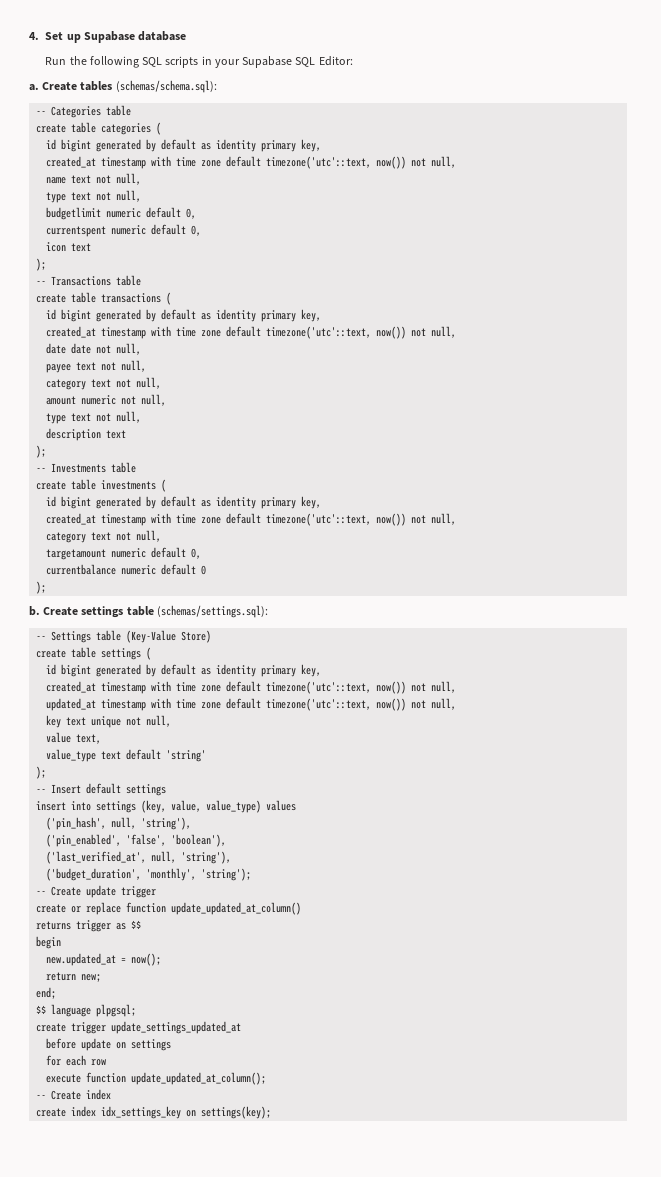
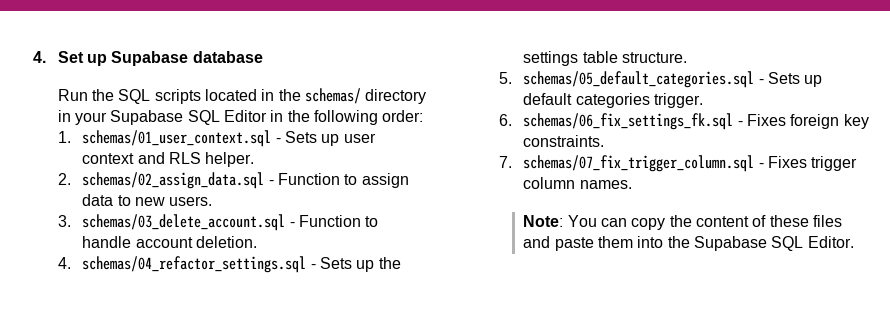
[89,56,139,68] following -> (115, 95) none
[201,56,353,68] [29,80,217,93] [36,105,132,118] [36,122,162,135] [46,139,322,152] [46,156,457,169] [46,173,142,185] [46,190,142,203] [46,207,197,220] [46,224,202,237] [46,242,92,252] [36,258,47,271] [36,275,142,286] [36,292,172,305] [46,309,322,322] [46,326,457,339] [46,343,142,355] [46,360,147,373] [46,377,162,390] [46,394,167,406] [46,411,142,424] [46,428,127,441] [36,445,47,458] [36,462,137,473] [36,479,167,492] [46,496,322,509] [46,513,457,526] [46,530,162,543] [46,547,202,560] [46,564,207,575] [36,581,47,594] [29,605,268,618] [36,630,212,643] [36,647,152,660] [46,664,322,677] [46,681,457,694] [46,698,457,711] [46,715,172,728] [46,732,102,744] [46,749,207,762] [36,766,47,779] [36,783,167,796] [36,800,297,813] [46,817,192,830] [46,834,227,847] [46,851,232,864] [46,868,252,881] [36,885,157,898] [36,902,302,915] [36,920,142,932] [36,936,62,949] [46,953,162,966] [46,972,102,982] [36,987,57,999] [36,1004,137,1017] [36,1021,242,1034] [46,1038,172,1051] [46,1055,107,1066] [46,1072,267,1085] [36,1089,112,1100] [36,1106,272,1119] in your Supabase SQL Editor: // a. Create tables (schemas/schema.sql): // -- Categories table // create table categories ( // id bigint generated by default as identity primary key, // created_at timestamp with time zone default timezone('utc'::text, now()) not null, // name text not null, // type text not null, // budgetlimit numeric default 0, // currentspent numeric default 0, // icon text // ); // -- Transactions table // create table transactions ( // id bigint generated by default as identity primary key, // created_at timestamp with time zone default timezone('utc'::text, now()) not null, // date date not null, // payee text not null, // category text not null, // amount numeric not null, // type text not null, // description text // ); // -- Investments table // create table investments ( // id bigint generated by default as identity primary key, // created_at timestamp with time zone default timezone('utc'::text, now()) not null, // category text not null, // targetamount numeric default 0, // currentbalance numeric default 0 // ); // b. Create settings table (schemas/settings.sql): // -- Settings table (Key-Value Store) // create table settings ( // id bigint generated by default as identity primary key, // created_at timestamp with time zone default timezone('utc'::text, now()) not null, // updated_at timestamp with time zone default timezone('utc'::text, now()) not null, // key text unique not null, // value text, // value_type text default 'string' // ); // -- Insert default settings // insert into settings (key, value, value_type) values // ('pin_hash', null, 'string'), // ('pin_enabled', 'false', 'boolean'), // ('last_verified_at', null, 'string'), // ('budget_duration', 'monthly', 'string'); // -- Create update trigger // create or replace function update_updated_at_column() // returns trigger as $$ // begin // new.updated_at = now(); // return new; // end; // $$ language plpgsql; // create trigger update_settings_updated_at // before update on settings // for each row // execute function update_updated_at_column(); // -- Create index // create index idx_settings_key on settings(key); -> [204,88,427,104] [57,110,424,125] [57,130,376,147] [82,152,255,167] [57,172,409,189] [82,194,213,206] [57,214,379,231] [82,236,258,248] [57,256,401,273] [523,51,688,66] [498,71,823,88] [523,93,704,108] [498,113,869,130] [523,135,605,147] [498,155,858,172] [523,177,632,189] [523,215,842,230] [523,236,854,251] located in the schemas/ directory in your Supabase SQL Editor in the following order: // 1. schemas/01_user_context.sql - Sets up user context and RLS helper. // 2. schemas/02_assign_data.sql - Function to assign data to new users. // 3. schemas/03_delete_account.sql - Function to handle account deletion. // 4. schemas/04_refactor_settings.sql - Sets up the settings table structure. // 5. schemas/05_default_categories.sql - Sets up default categories trigger. // 6. schemas/06_fix_settings_fk.sql - Fixes foreign key constraints. // 7. schemas/07_fix_trigger_column.sql - Fixes trigger column names. // Note: You can copy the content of these files and paste them into the Supabase SQL Editor.

